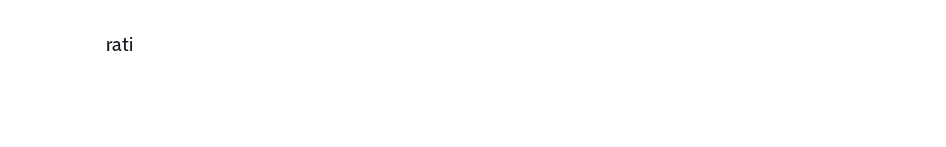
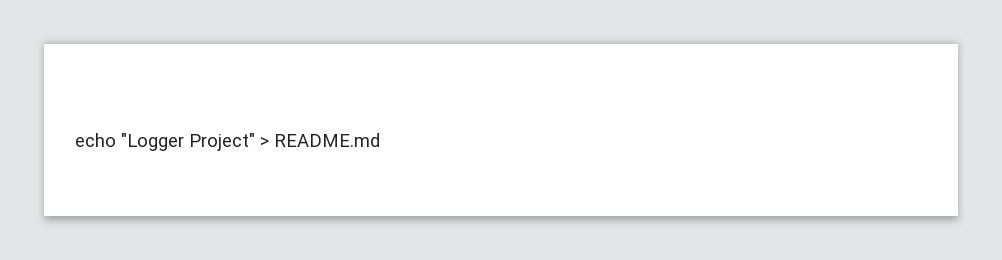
[106,37,133,51] rati -> [75,133,380,151] echo "Logger Project" > README.md

